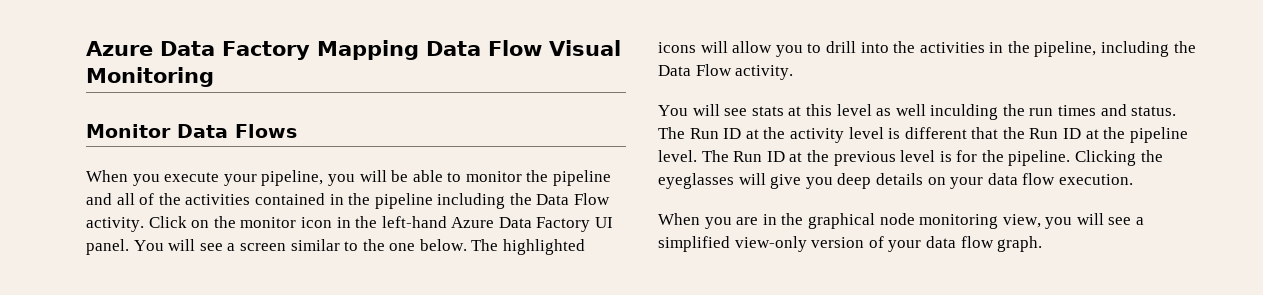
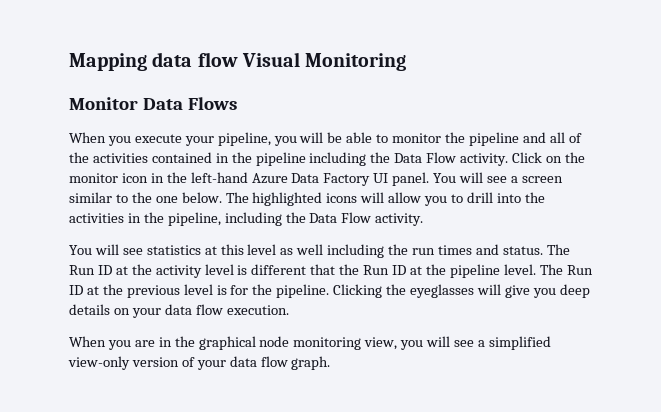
[86,40,542,60] Azure Data Factory Mapping Data Flow -> [69,52,238,71] Mapping data flow
[751,106,784,116] stats -> [146,245,201,255] statistics
[930,104,999,120] inculding -> [327,244,385,258] including

